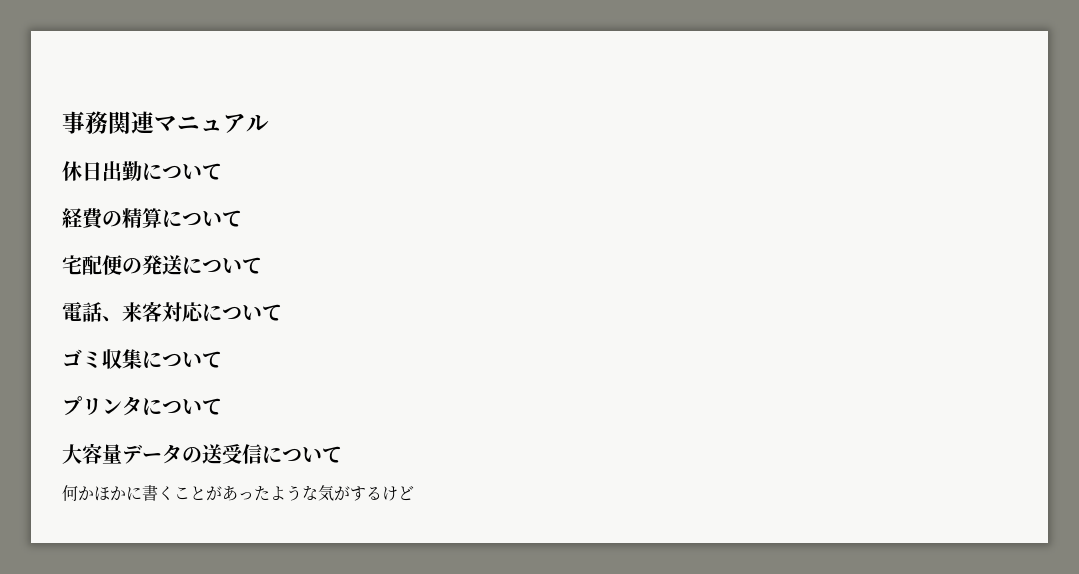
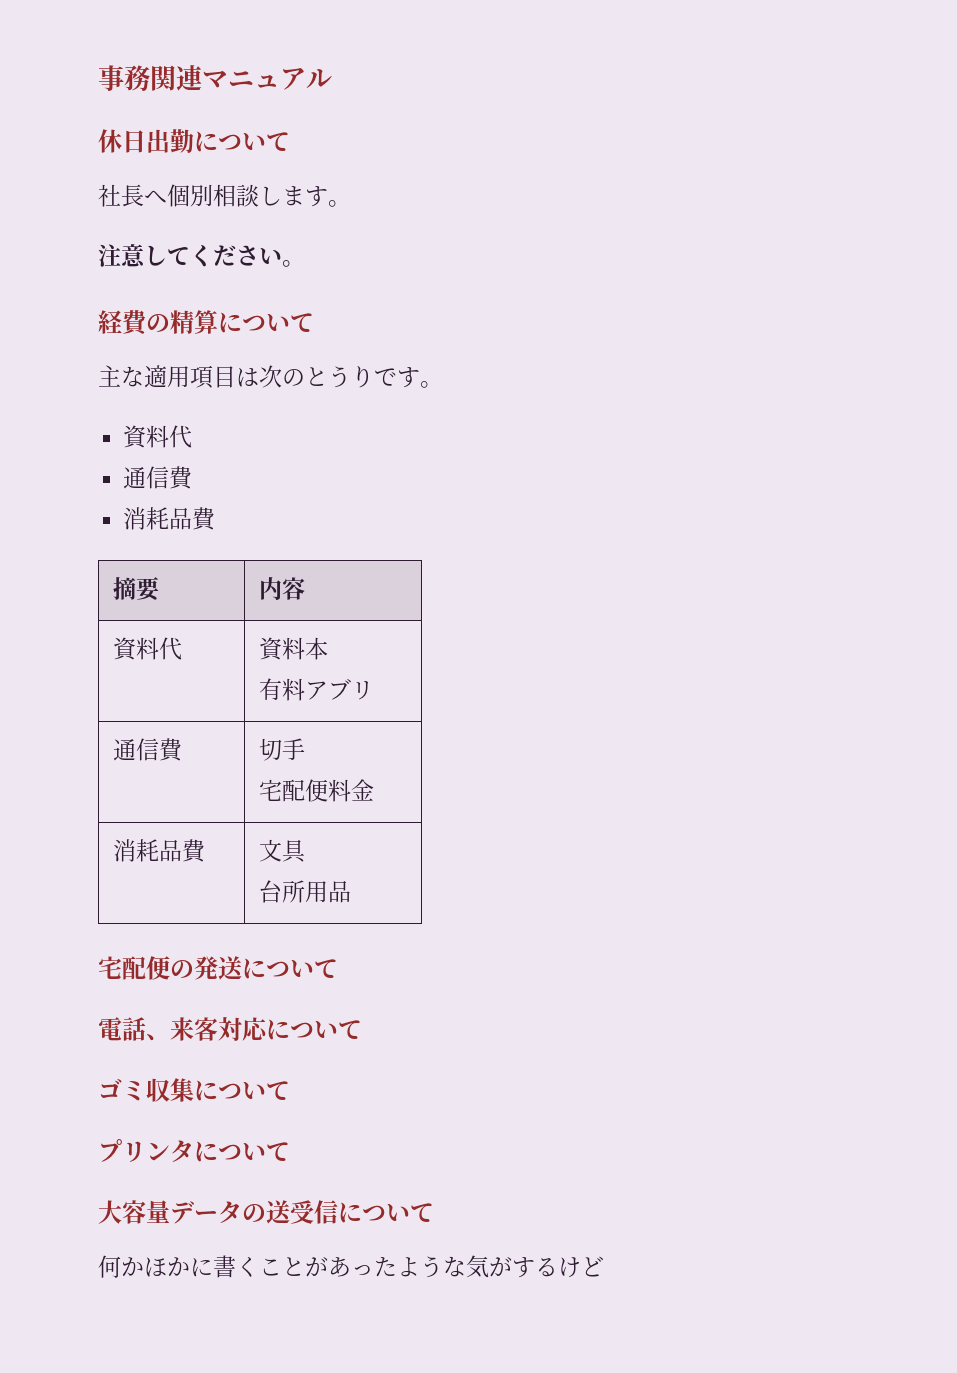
(222, 171) none -> [98,184,351,207] [98,244,305,268] // 社長へ個別相談します。 // 注意してください。
(242, 218) none -> [98,365,443,389] [123,425,193,449] [123,466,194,490] [123,507,217,531] [112,577,160,601] [258,577,305,600] [112,637,182,661] [258,637,328,661] [258,678,374,701] [112,738,183,762] [258,738,305,761] [258,779,374,802] [112,839,206,863] [258,839,306,863] [258,880,351,903] // 主な適用項目は次のとうりです。 // 資料代 // 通信費 // 消耗品費 // 摘要 | 内容 // 資料代 | 資料本 // 有料アブリ // 通信費 | 切手 // 宅配便料金 // 消耗品費 | 文具 // 台所用品

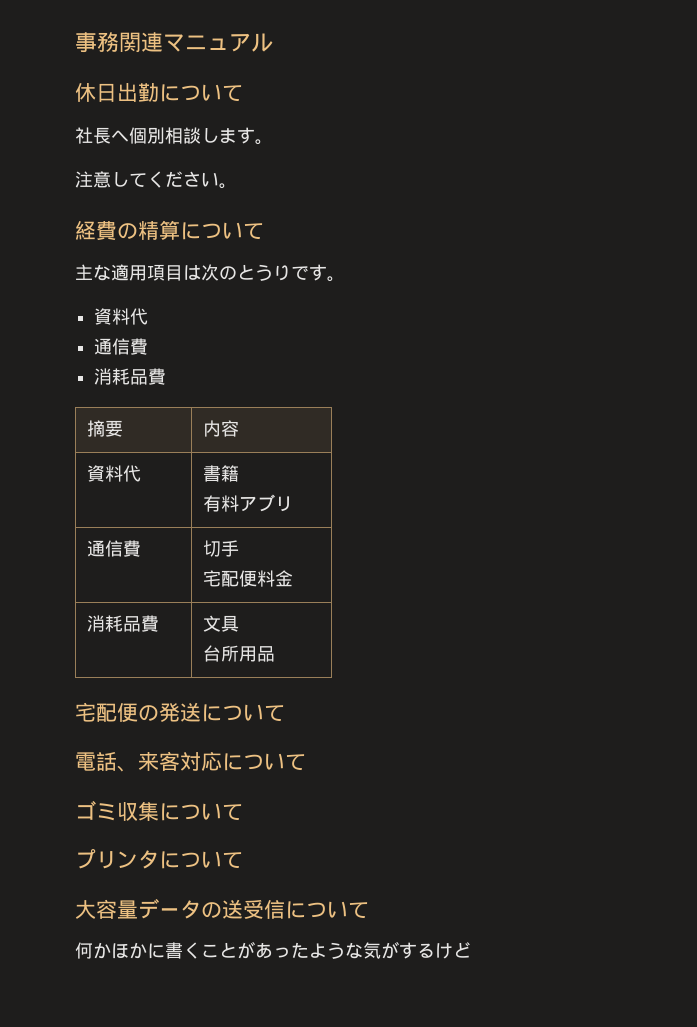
[258,637,328,661] 資料本 -> [203,465,240,482] 書籍

